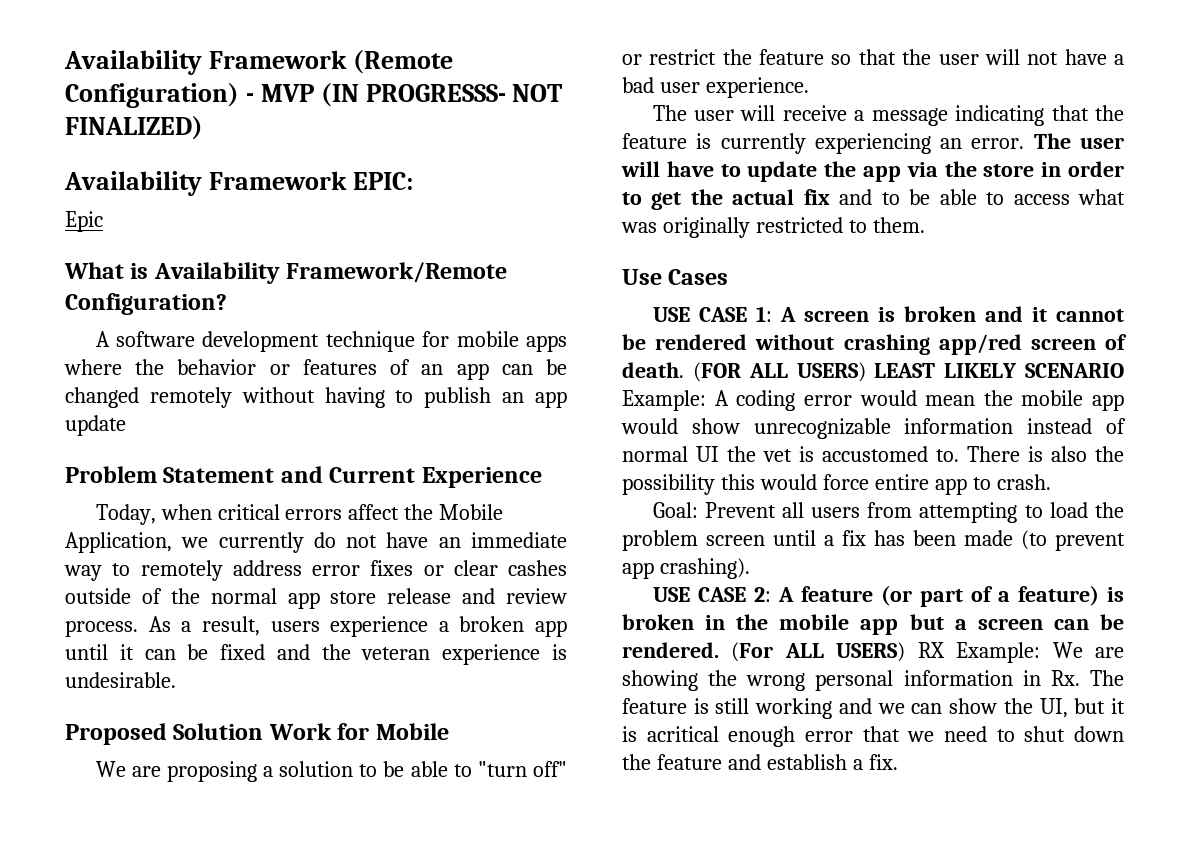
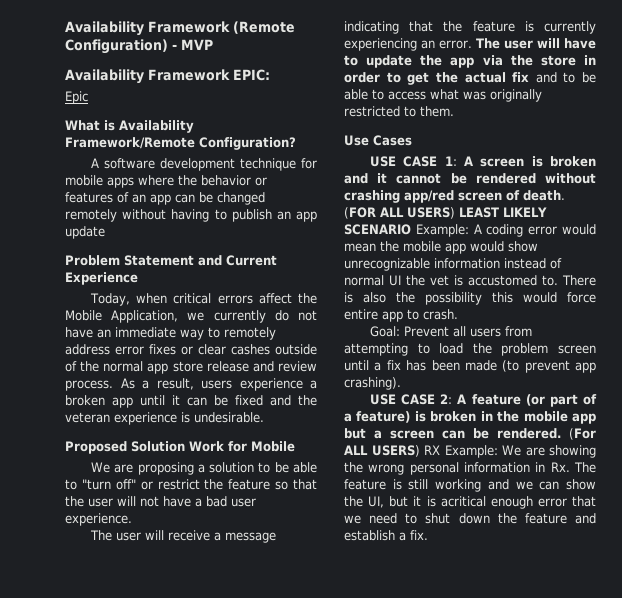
[320,83,563,107] [65,116,203,140] (IN PROGRESSS- NOT FINALIZED) -> (213, 44) none

